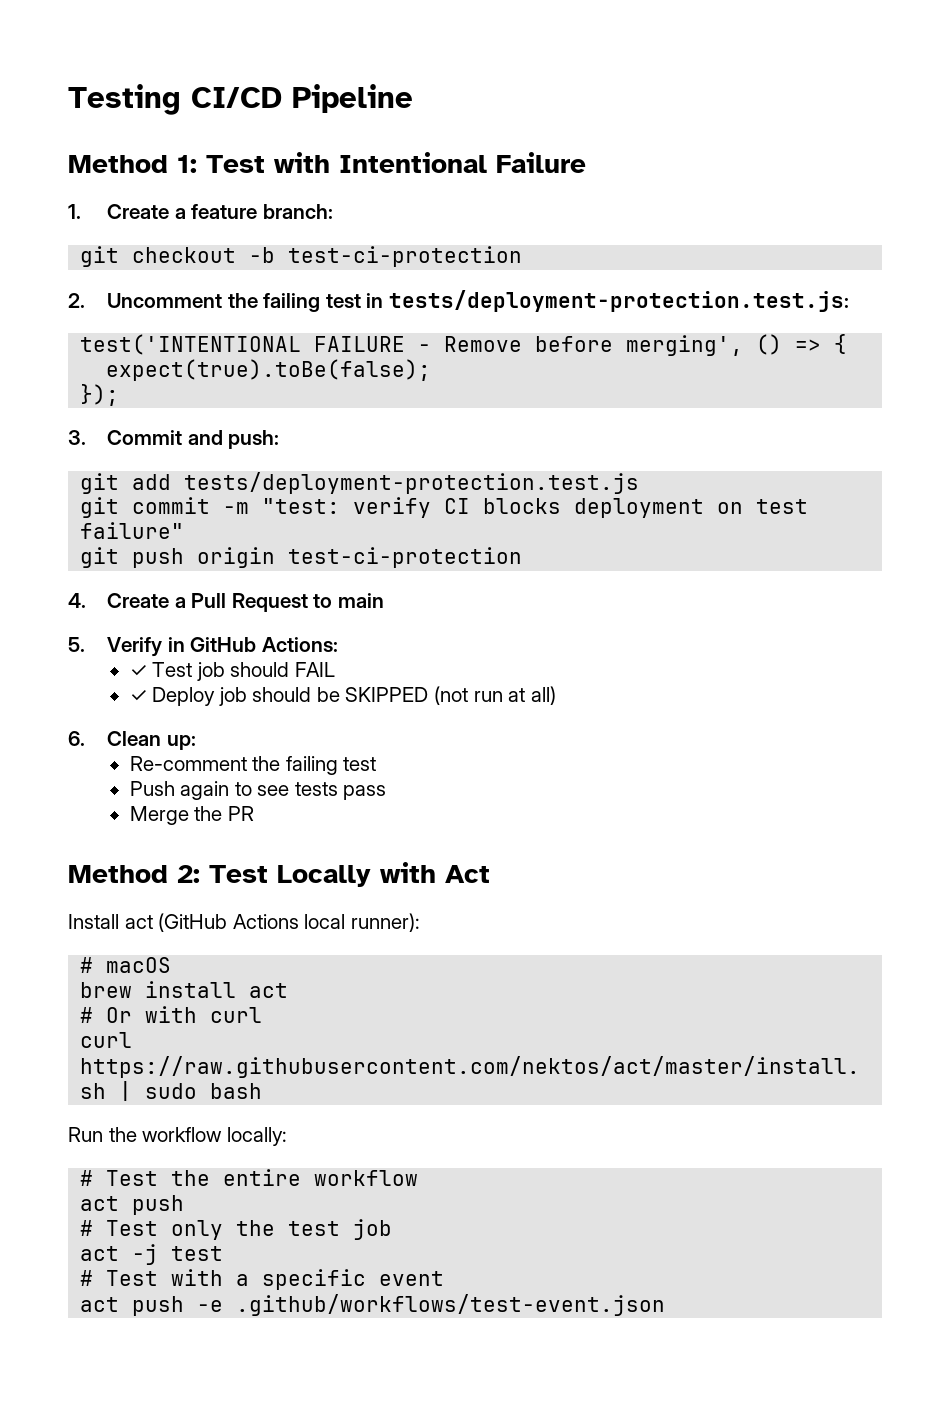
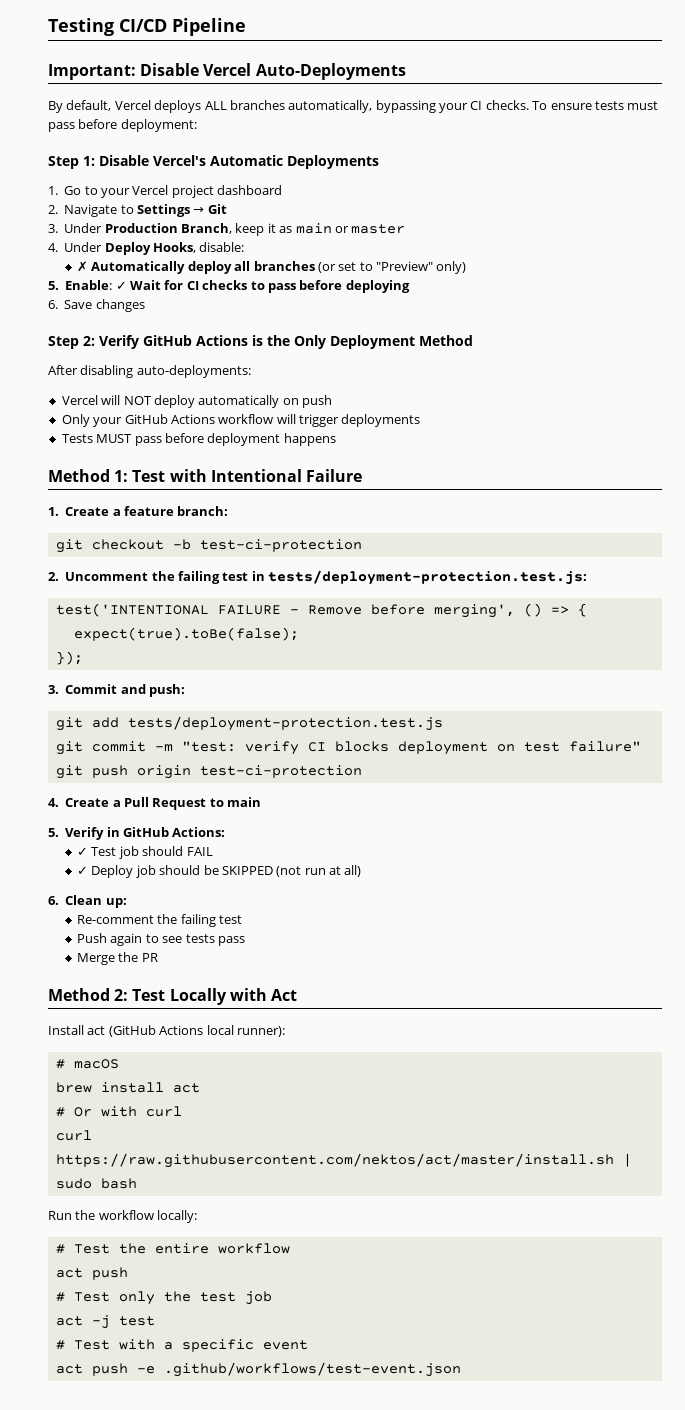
(413, 98) none -> [48,63,406,80] [48,100,659,113] [48,119,197,132] [48,155,379,169] [48,185,283,198] [48,204,227,217] [48,223,406,236] [48,242,245,255] [77,261,467,274] [48,280,410,293] [48,299,145,312] [48,335,473,349] [48,365,251,378] [61,395,332,408] [61,414,421,427] [61,433,336,446] // Important: Disable Vercel Auto-Deployments // By default, Vercel deploys ALL branches automatically, bypassing your CI checks. To ensure tests must pass before deployment: // Step 1: Disable Vercel's Automatic Deployments // 1. Go to your Vercel project dashboard // 2. Navigate to Settings → Git // 3. Under Production Branch, keep it as main or master // 4. Under Deploy Hooks, disable: // ✗ Automatically deploy all branches (or set to "Preview" only) // 5. Enable: ✓ Wait for CI checks to pass before deploying // 6. Save changes // Step 2: Verify GitHub Actions is the Only Deployment Method // After disabling auto-deployments: // Vercel will NOT deploy automatically on push // Only your GitHub Actions workflow will trigger deployments // Tests MUST pass before deployment happens

